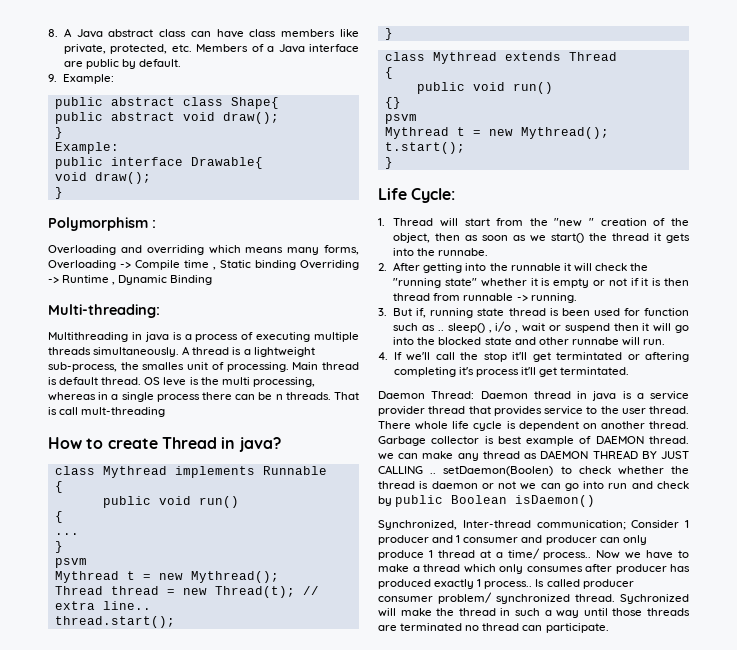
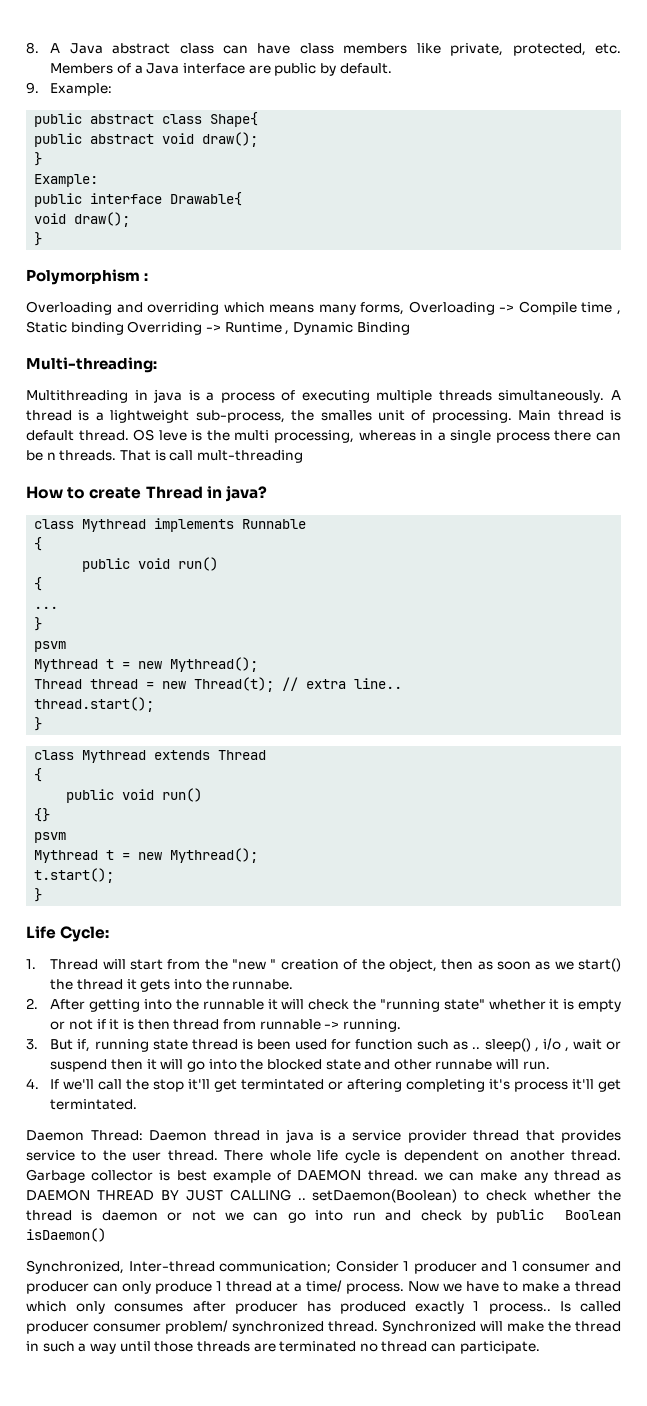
[443,466,554,476] setDaemon(Boolen) -> [312,1189,458,1203] setDaemon(Boolean)
[543,552,592,560] process.. -> [346,1283,404,1294] process.
[620,594,689,604] Sychronized -> [382,1320,476,1334] Synchronized

